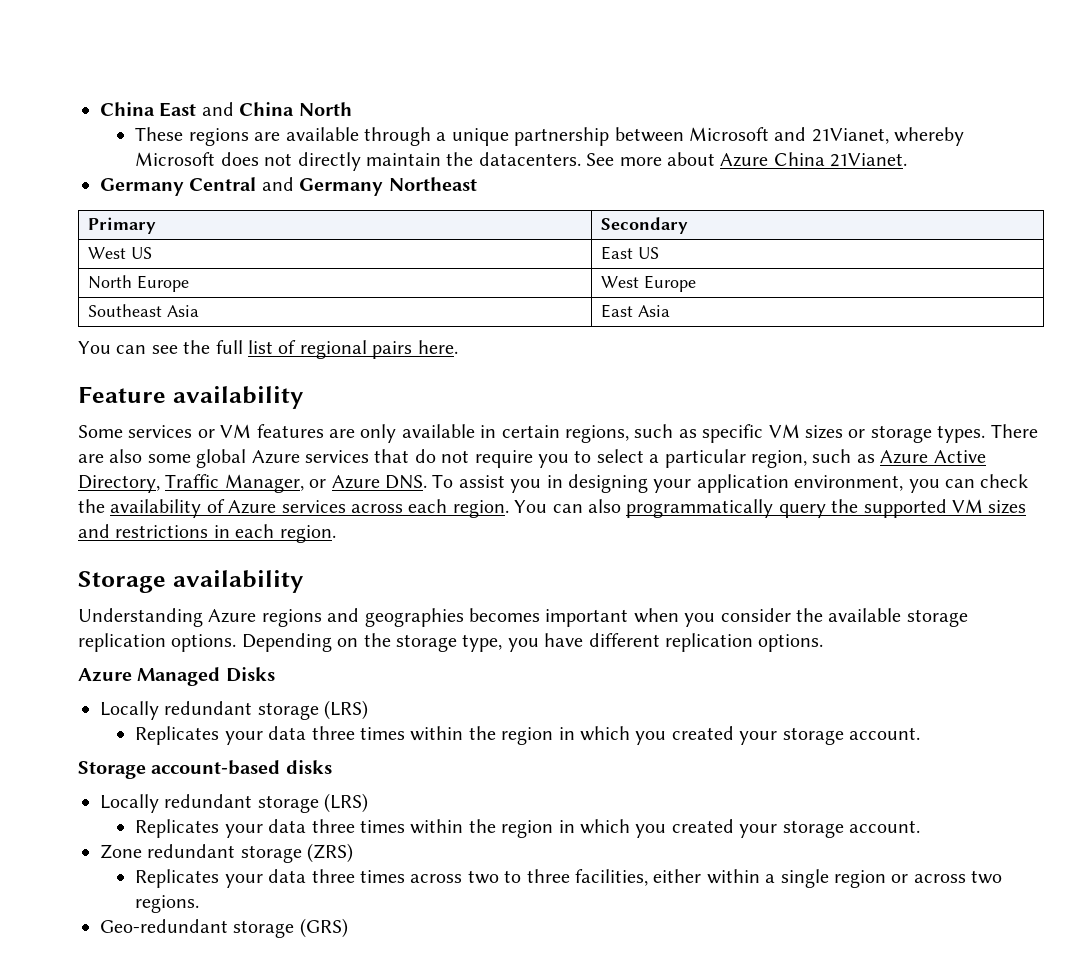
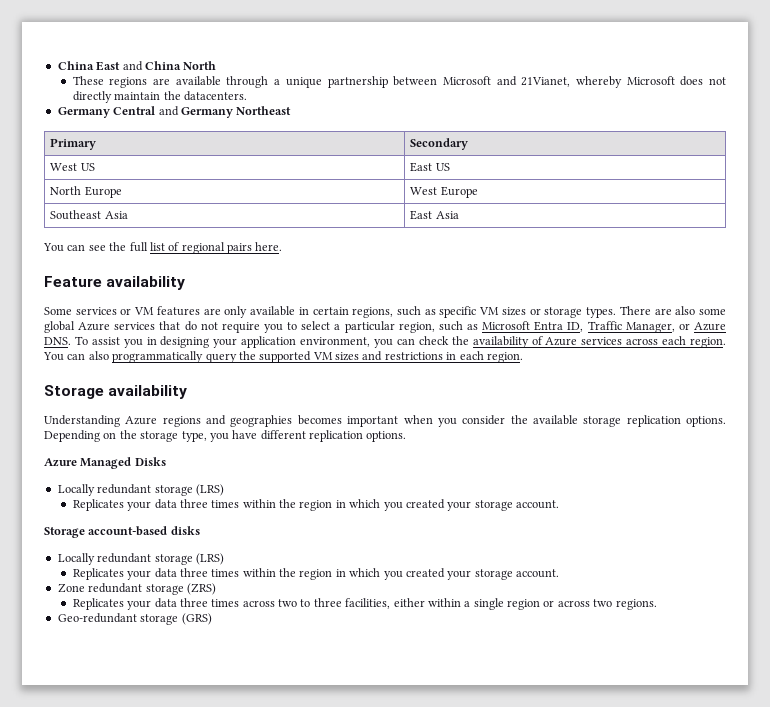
[586,152,908,167] See more about Azure China 21Vianet. -> (247, 96) none
[880,450,986,464] [78,475,160,493] Azure Active Directory, -> [482,321,584,332] Microsoft Entra ID,

